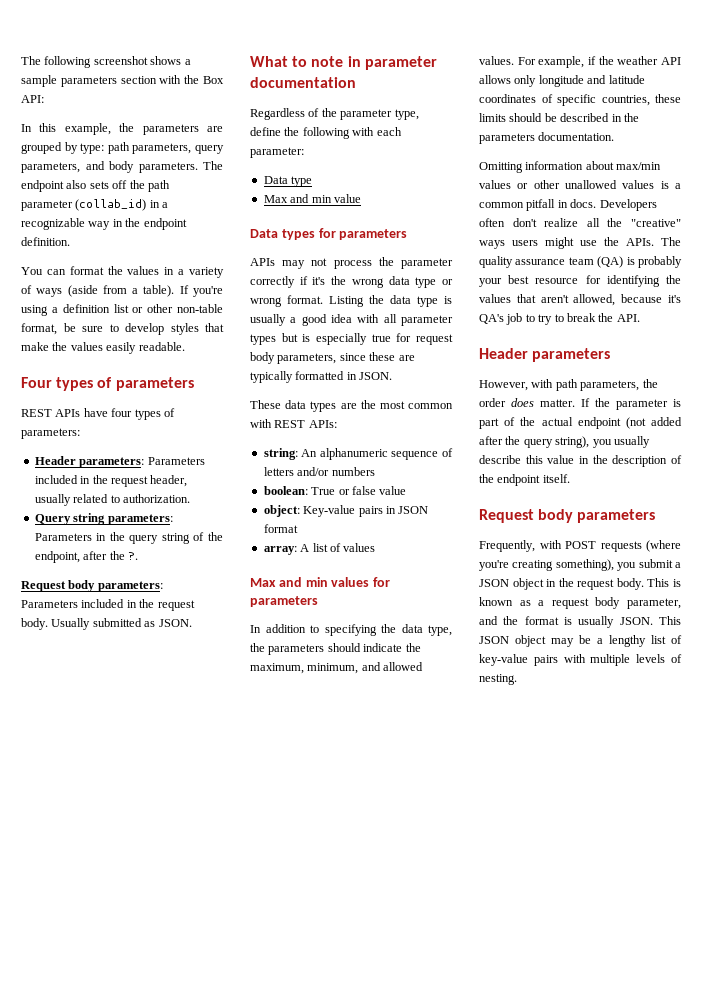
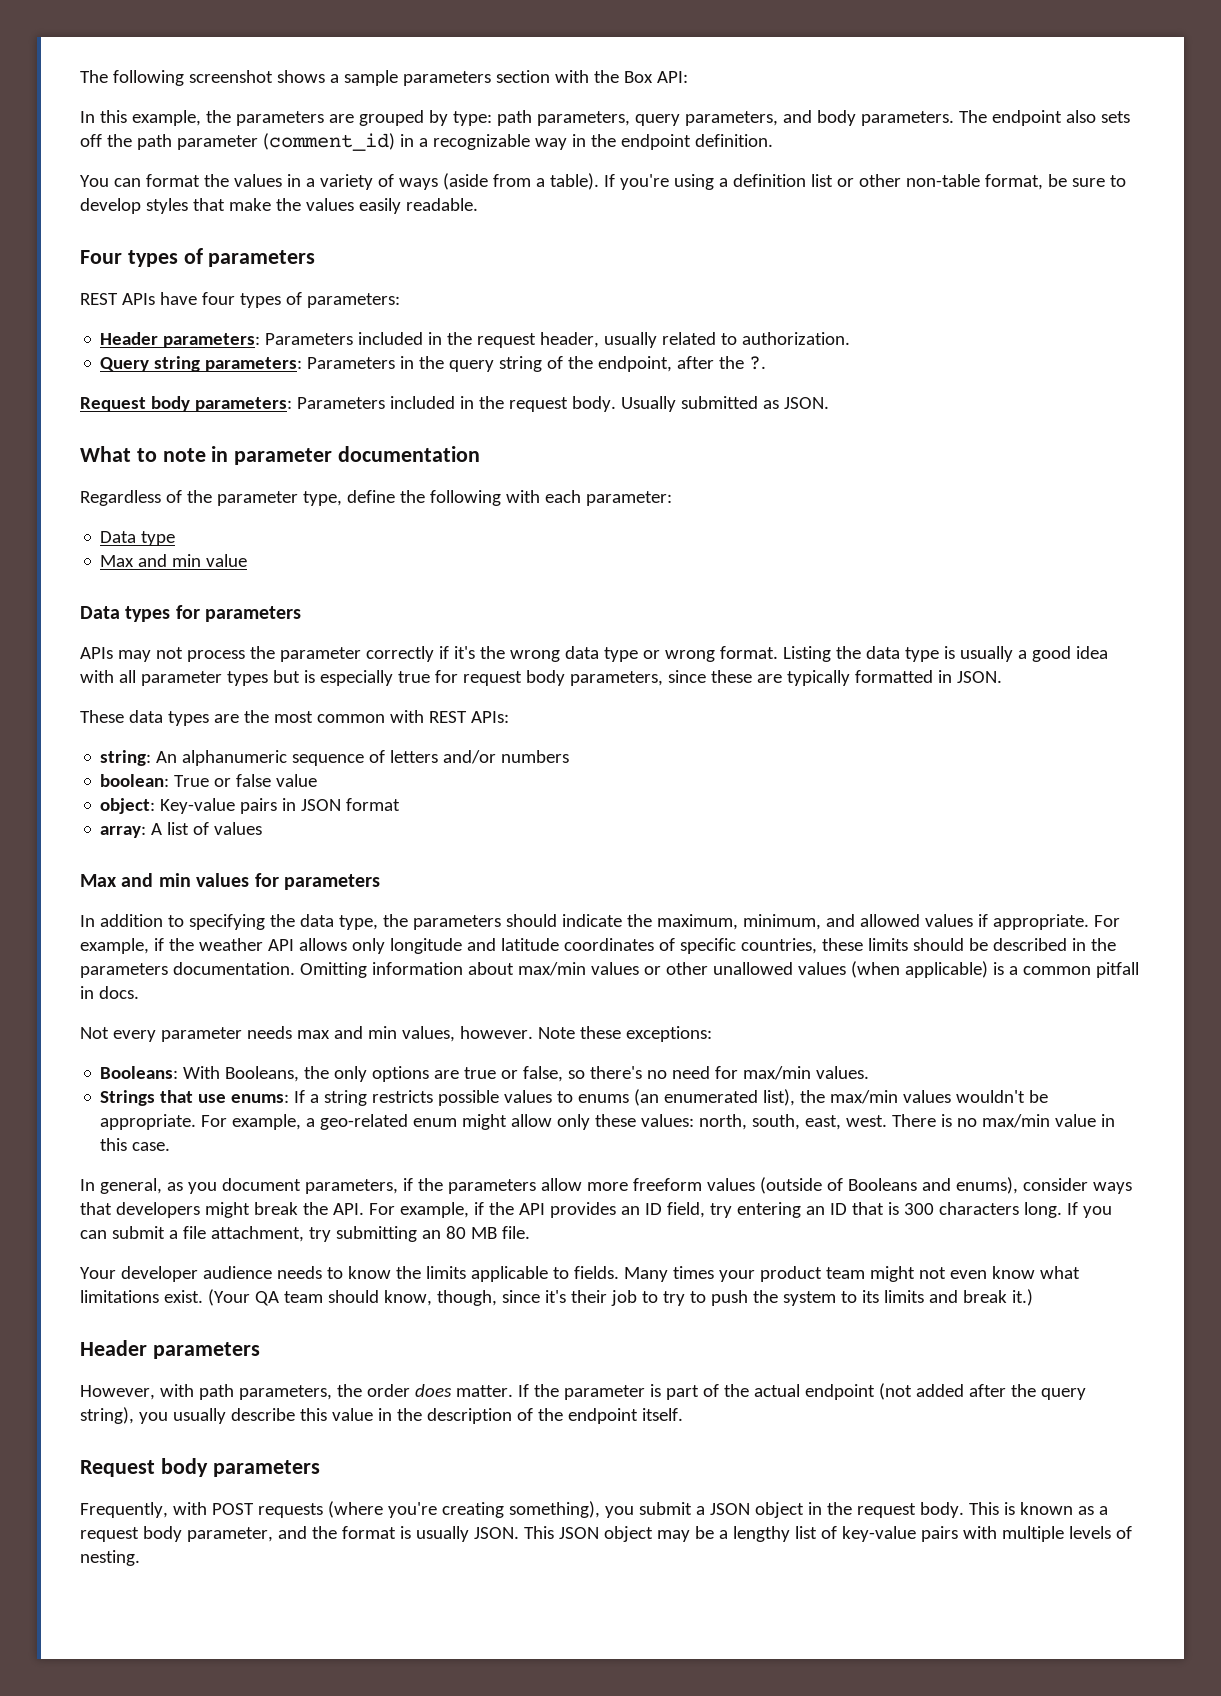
[75,199,147,211] (collab_id) -> [262,133,395,151] (comment_id)
[479,56,514,65] values. -> [924,914,1089,930] values if appropriate.
(615, 136) // -> (295, 968) none
(655, 184) none -> [850,961,988,978] (when applicable)
[599,199,657,211] [479,218,681,227] [479,237,681,249] [479,256,682,268] [479,275,681,287] [479,294,681,306] [479,313,640,325] Developers often don't realize all the "creative" ways users might use the APIs. The quality assurance team (QA) is probably your best resource for identifying the values that aren't allowed, because it's QA's job to try to break the API. -> [80,1026,712,1042] [100,1066,870,1082] [100,1089,1049,1106] [100,1114,1116,1130] [100,1138,171,1151] [80,1177,1132,1194] [80,1202,1112,1218] [80,1226,530,1242] [80,1266,1080,1282] [80,1289,1033,1306] // Not every parameter needs max and min values, however. Note these exceptions: // Booleans: With Booleans, the only options are true or false, so there's no need for max/min values. // Strings that use enums: If a string restricts possible values to enums (an enumerated list), the max/min values wouldn't be appropriate. For example, a geo-related enum might allow only these values: north, south, east, west. There is no max/min value in this case. // In general, as you document parameters, if the parameters allow more freeform values (outside of Booleans and enums), consider ways that developers might break the API. For example, if the API provides an ID field, try entering an ID that is 300 characters long. If you can submit a file attachment, try submitting an 80 MB file. // Your developer audience needs to know the limits applicable to fields. Many times your product team might not even know what limitations exist. (Your QA team should know, though, since it's their job to try to push the system to its limits and break it.)

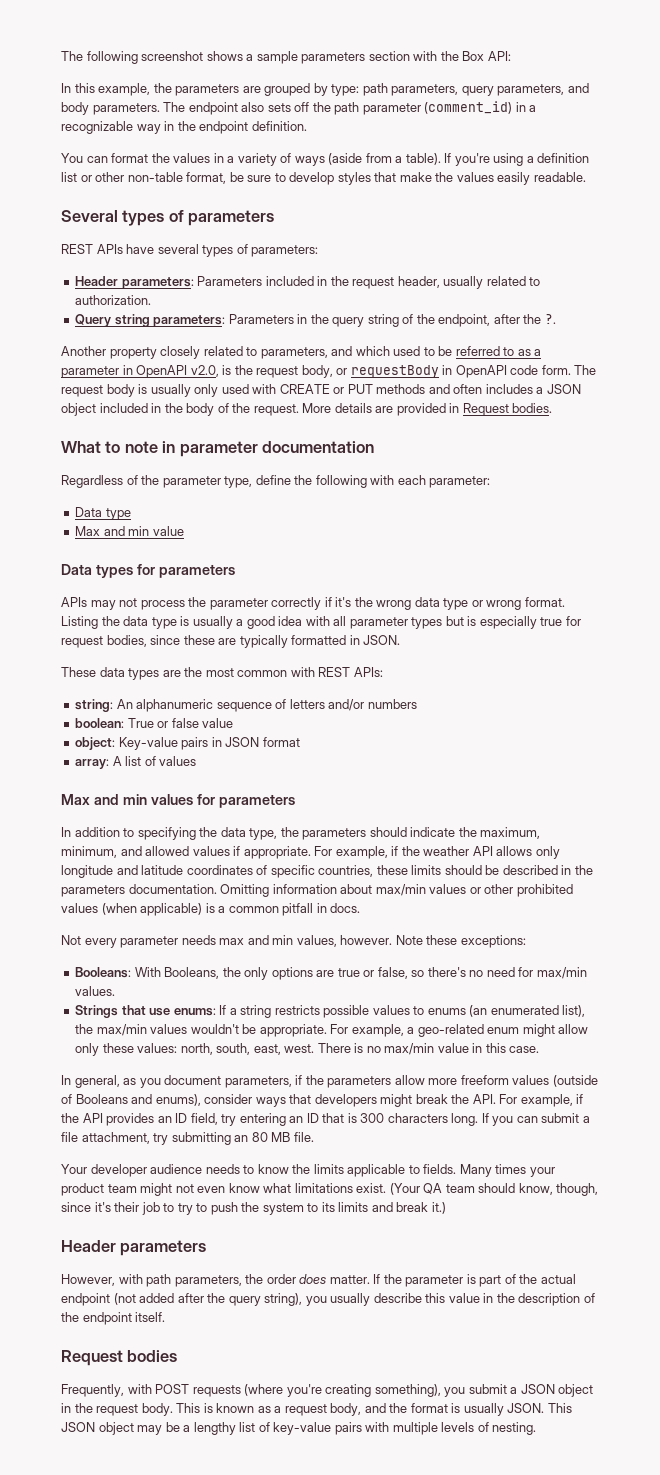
[80,250,122,264] Four -> [61,210,118,222] Several
[201,292,235,305] four -> [157,244,199,254] several
[80,396,829,412] Request body parameters: Parameters included in the request body. Usually submitted as JSON. -> [61,346,542,359] [61,365,597,378] [61,384,581,397] [61,403,553,416] Another property closely related to parameters, and which used to be referred to as a parameter in OpenAPI v2.0, is the request body, or requestBody in OpenAPI code form. The request body is usually only used with CREATE or PUT methods and often includes a JSON object included in the body of the request. More details are provided in Request bodies.
[525,670,663,686] body parameters, -> [106,635,147,647] bodies,
[712,962,793,975] unallowed -> [516,884,573,897] prohibited
[160,1458,320,1477] body parameters -> [127,1350,178,1362] bodies
[142,1526,273,1542] body parameter, -> [330,1403,362,1416] body,

